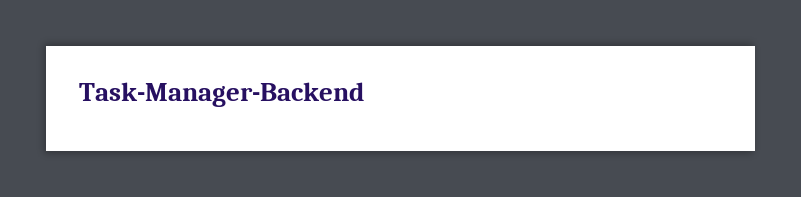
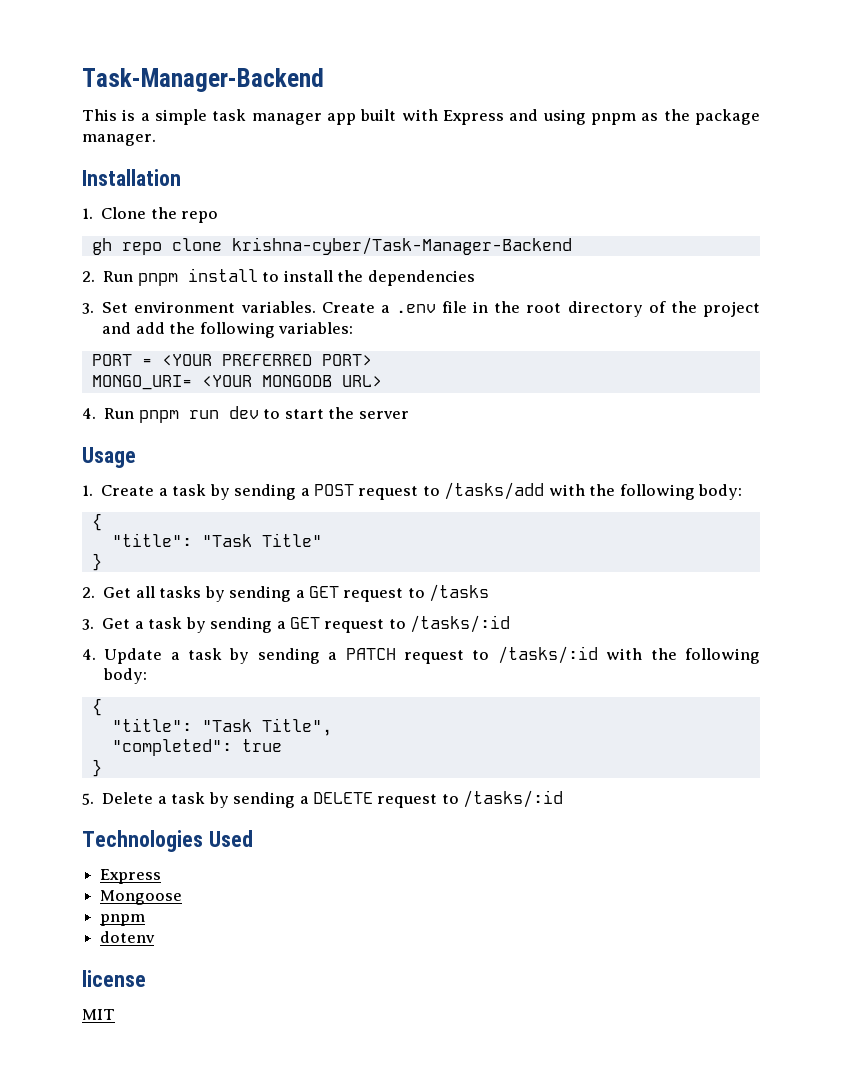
(364, 94) none -> [82,109,760,125] [82,134,156,146] [82,169,181,186] [82,207,219,223] [91,237,572,255] [82,268,475,286] [82,301,761,317] [102,322,354,338] [91,354,372,366] [91,375,382,390] [82,406,409,423] [82,447,136,468] [82,482,743,500] [91,513,102,531] [111,533,322,547] [91,553,102,571] [82,584,490,602] [82,615,511,633] [82,646,761,664] [103,668,148,684] [91,698,102,716] [111,718,332,736] [111,739,282,756] [91,759,102,777] [82,790,564,808] [82,830,253,852] [100,869,162,884] [100,890,183,905] [100,914,146,926] [100,931,156,943] [82,970,146,987] [82,1009,115,1020] // This is a simple task manager app built with Express and using pnpm as the package manager. // Installation // 1. Clone the repo // gh repo clone krishna-cyber/Task-Manager-Backend // 2. Run pnpm install to install the dependencies // 3. Set environment variables. Create a .env file in the root directory of the project and add the following variables: // PORT = <YOUR PREFERRED PORT> // MONGO_URI= <YOUR MONGODB URL> // 4. Run pnpm run dev to start the server // Usage // 1. Create a task by sending a POST request to /tasks/add with the following body: // { // "title": "Task Title" // } // 2. Get all tasks by sending a GET request to /tasks // 3. Get a task by sending a GET request to /tasks/:id // 4. Update a task by sending a PATCH request to /tasks/:id with the following body: // { // "title": "Task Title", // "completed": true // } // 5. Delete a task by sending a DELETE request to /tasks/:id // Technologies Used // Express // Mongoose // pnpm // dotenv // license // MIT

